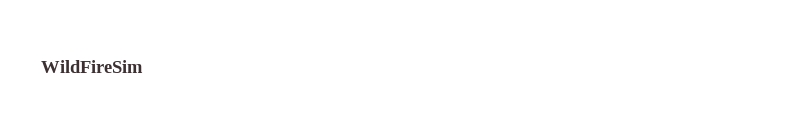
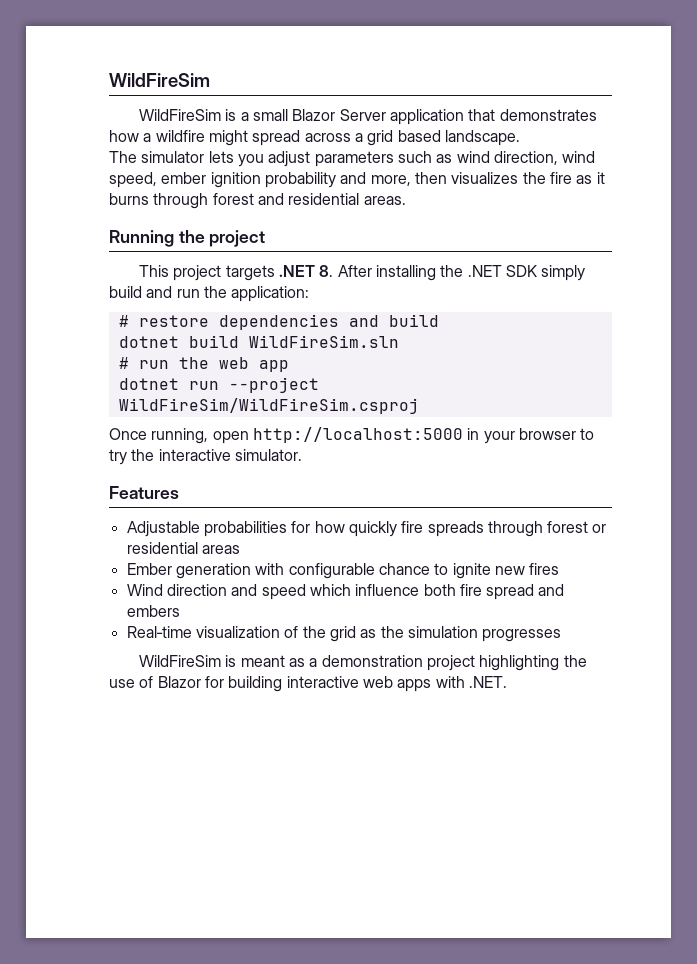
[41,60,143,73] WildFireSim -> [109,73,210,87] [139,109,597,125] [109,130,520,146] [109,151,596,167] [109,172,605,188] [109,193,406,209] [109,230,266,247] [139,265,586,281] [109,286,310,302] [118,314,439,330] [118,335,399,348] [118,357,289,372] [118,377,319,393] [118,398,419,414] [109,427,595,444] [109,449,302,465] [109,486,179,499] [126,521,607,537] [126,542,240,554] [126,563,560,579] [126,584,565,600] [126,605,180,617] [126,626,562,642] [139,655,587,671] [109,676,507,692] WildFireSim // WildFireSim is a small Blazor Server application that demonstrates how a wildfire might spread across a grid based landscape. // The simulator lets you adjust parameters such as wind direction, wind speed, ember ignition probability and more, then visualizes the fire as it burns through forest and residential areas. // Running the project // This project targets .NET 8. After installing the .NET SDK simply build and run the application: // # restore dependencies and build // dotnet build WildFireSim.sln // # run the web app // dotnet run --project WildFireSim/WildFireSim.csproj // Once running, open http://localhost:5000 in your browser to try the interactive simulator. // Features // Adjustable probabilities for how quickly fire spreads through forest or residential areas // Ember generation with configurable chance to ignite new fires // Wind direction and speed which influence both fire spread and embers // Real‑time visualization of the grid as the simulation progresses // WildFireSim is meant as a demonstration project highlighting the use of Blazor for building interactive web apps with .NET.

